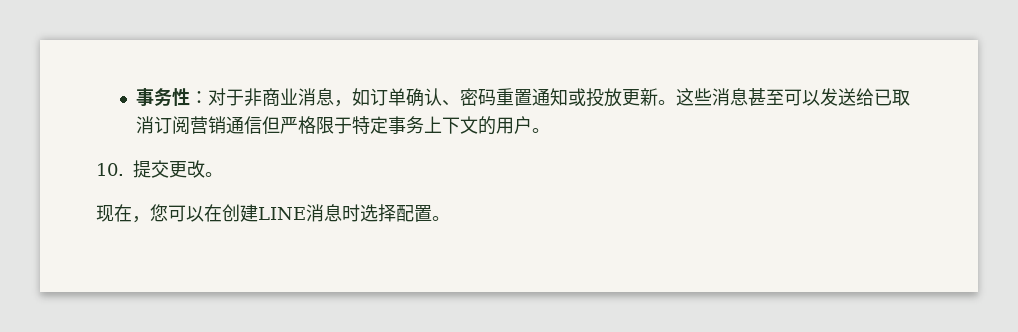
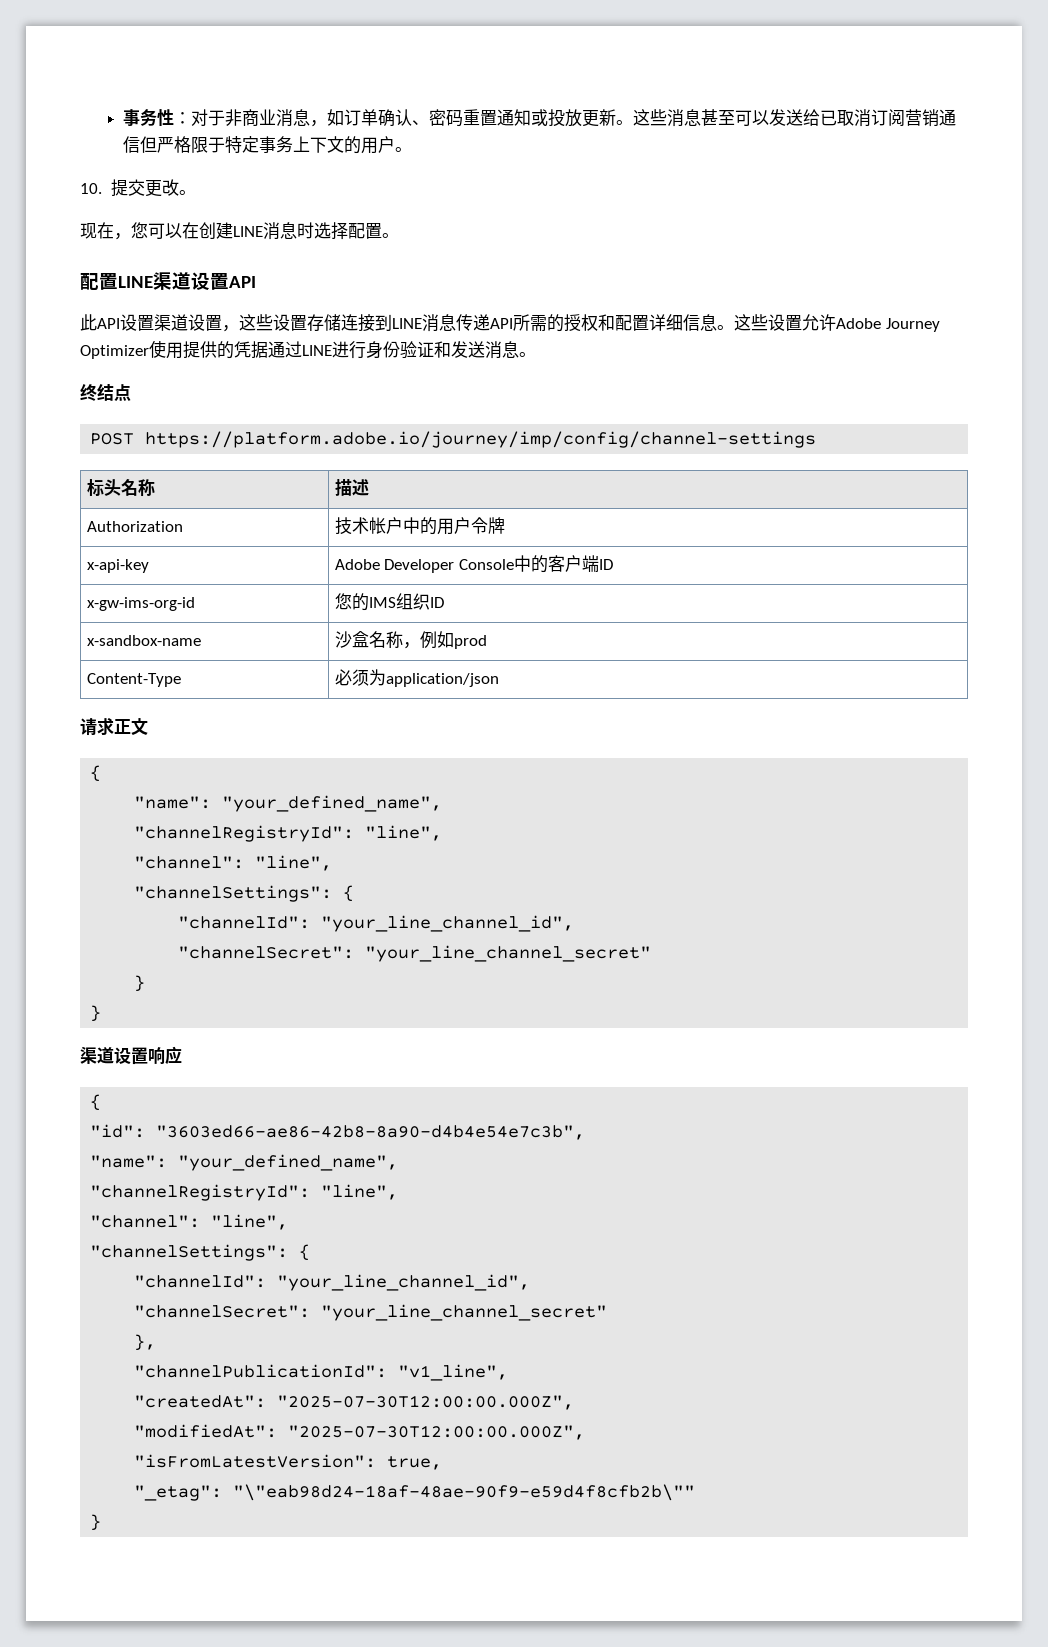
(450, 218) none -> [80,272,256,290] [80,314,940,332] [80,340,536,359] [80,383,131,401] [90,431,817,448] [86,479,155,497] [334,479,369,496] [86,521,183,532] [334,517,505,535] [86,559,149,573] [334,555,613,573] [86,597,195,611] [334,593,444,611] [86,635,201,646] [334,631,487,649] [86,673,181,687] [334,669,499,687] [80,717,148,736] [90,765,102,782] [134,795,443,812] [134,825,443,842] [134,855,333,871] [134,885,355,902] [178,915,575,932] [178,945,652,962] [134,975,146,992] [90,1005,102,1022] [80,1046,182,1065] [90,1094,102,1111] [90,1124,586,1140] [90,1154,399,1171] [90,1184,399,1201] [90,1214,289,1230] [90,1244,311,1261] [134,1274,531,1291] [134,1304,608,1321] [134,1334,157,1351] [134,1364,509,1381] [134,1395,575,1410] [134,1424,586,1440] [134,1454,443,1470] [134,1484,696,1501] [90,1514,102,1531] // 配置LINE渠道设置API // 此API设置渠道设置，这些设置存储连接到LINE消息传递API所需的授权和配置详细信息。这些设置允许Adobe Journey Optimizer使用提供的凭据通过LINE进行身份验证和发送消息。 // 终结点 // POST https://platform.adobe.io/journey/imp/config/channel-settings // 标头名称 | 描述 // Authorization | 技术帐户中的用户令牌 // x-api-key | Adobe Developer Console中的客户端ID // x-gw-ims-org-id | 您的IMS组织ID // x-sandbox-name | 沙盒名称，例如prod // Content-Type | 必须为application/json // 请求正文 // { // "name": "your_defined_name", // "channelRegistryId": "line", // "channel": "line", // "channelSettings": { // "channelId": "your_line_channel_id", // "channelSecret": "your_line_channel_secret" // } // } // 渠道设置响应 // { // "id": "3603ed66-ae86-42b8-8a90-d4b4e54e7c3b", // "name": "your_defined_name", // "channelRegistryId": "line", // "channel": "line", // "channelSettings": { // "channelId": "your_line_channel_id", // "channelSecret": "your_line_channel_secret" // }, // "channelPublicationId": "v1_line", // "createdAt": "2025-07-30T12:00:00.000Z", // "modifiedAt": "2025-07-30T12:00:00.000Z", // "isFromLatestVersion": true, // "_etag": "\"eab98d24-18af-48ae-90f9-e59d4f8cfb2b\"" // }

